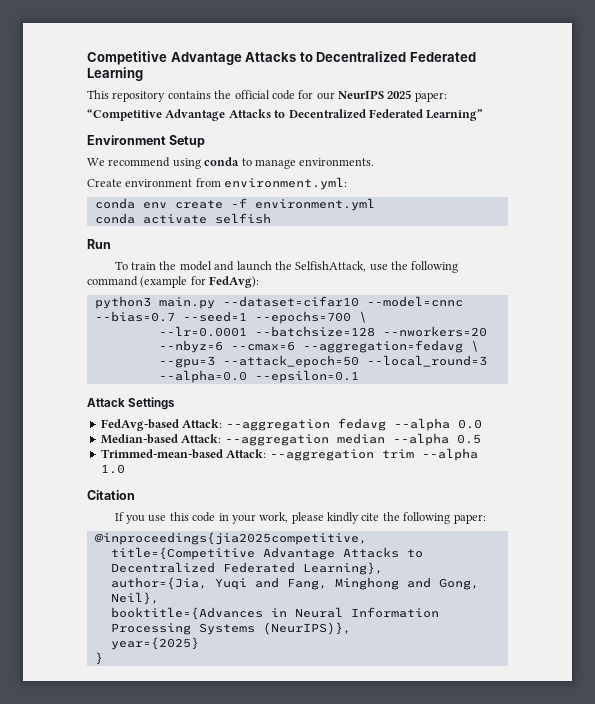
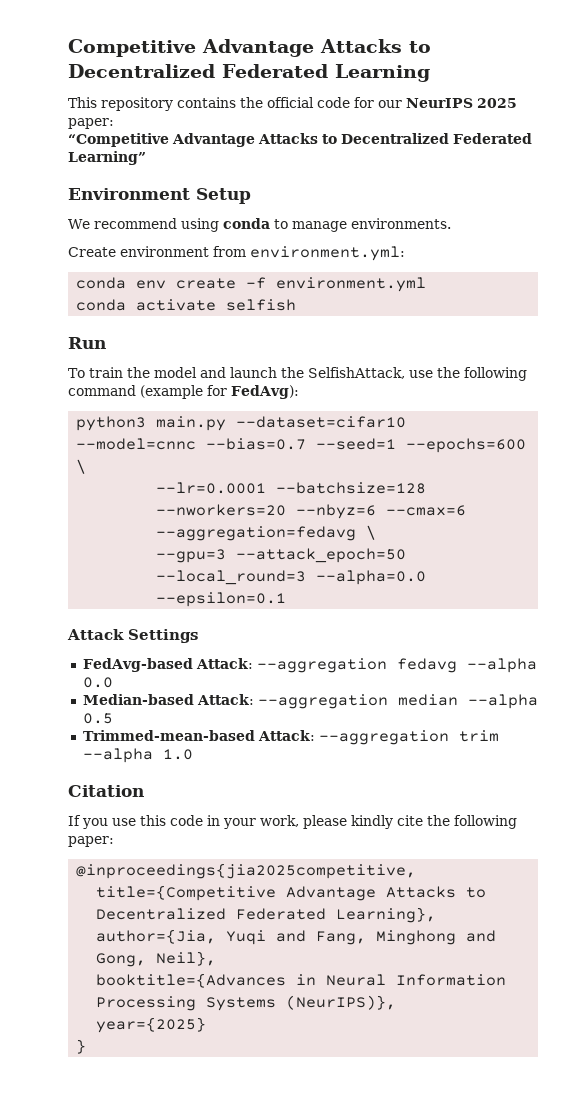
[254,311,351,324] --epochs=700 -> [406,438,527,453] --epochs=600

